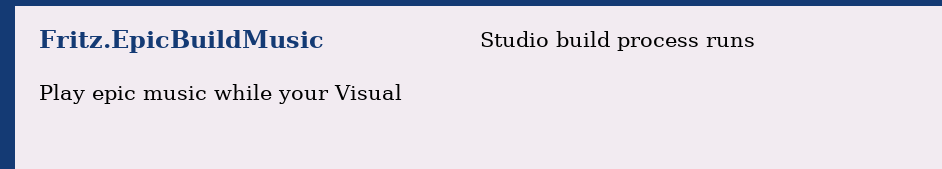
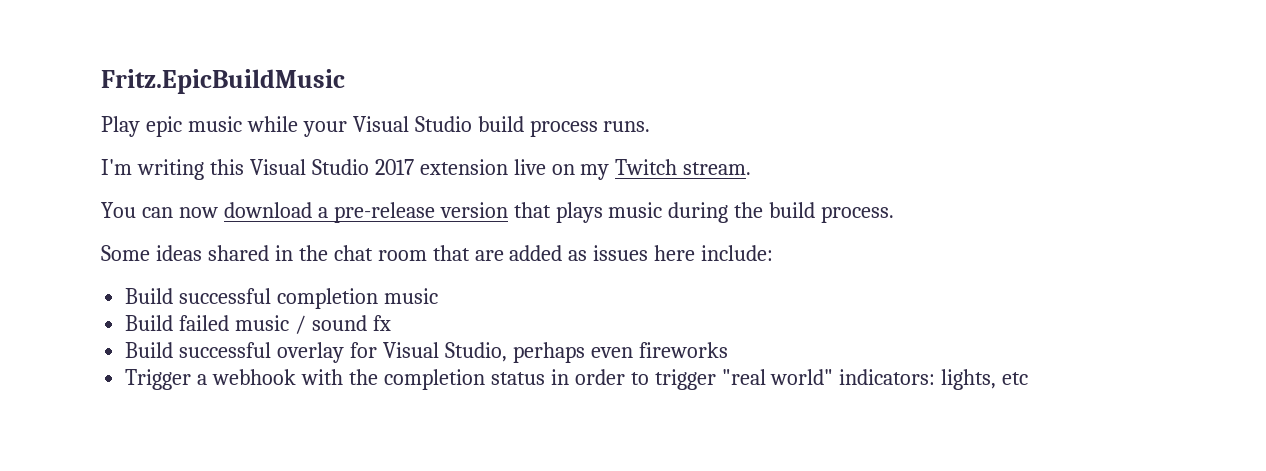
[706,37,755,47] runs -> [603,121,651,132] [101,159,752,180] [101,202,895,223] [101,245,774,261] [125,288,439,309] [125,315,391,334] [125,342,728,363] [125,369,1029,390] runs. // I'm writing this Visual Studio 2017 extension live on my Twitch stream. // You can now download a pre-release version that plays music during the build process. // Some ideas shared in the chat room that are added as issues here include: // Build successful completion music // Build failed music / sound fx // Build successful overlay for Visual Studio, perhaps even fireworks // Trigger a webhook with the completion status in order to trigger "real world" indicators: lights, etc

